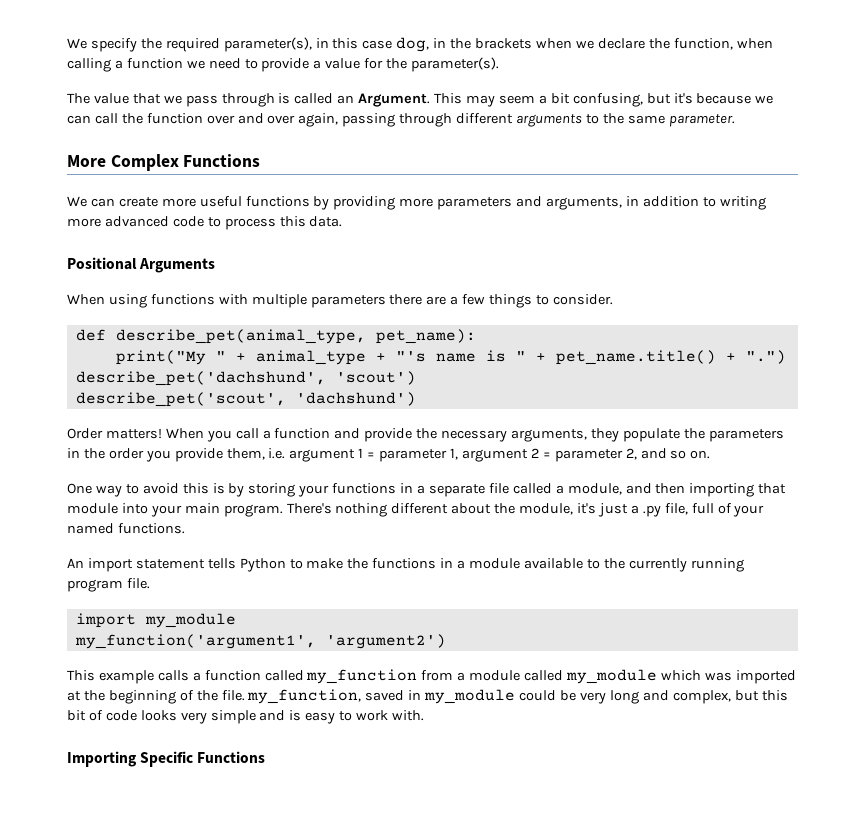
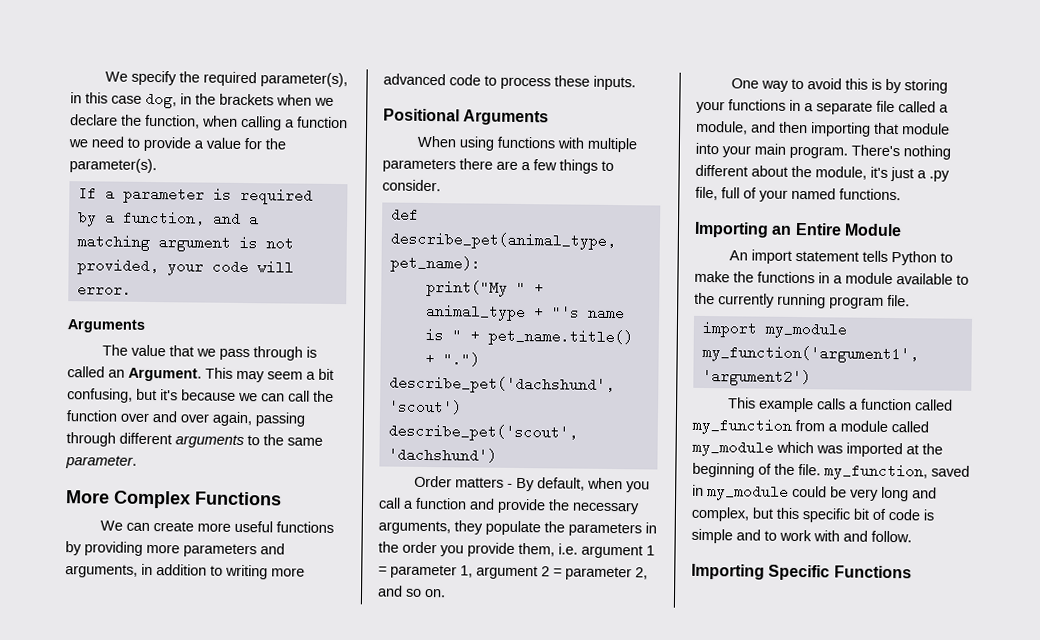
(500, 64) none -> [77,186,313,205] [76,210,259,227] [76,234,294,252] [76,258,294,276] [76,282,132,297] [67,319,145,333] // If a parameter is required by a function, and a matching argument is not provided, your code will error. // Arguments
[279,216,343,227] this data. -> [554,75,636,91] these inputs.
[105,428,204,439] matters! When -> [455,477,624,492] matters - By default, when
(185, 528) none -> [694,221,902,238] // Importing an Entire Module
(788, 695) none -> [802,508,850,523] specific
[140,710,425,724] looks very simple and is easy to work with. -> [923,509,934,521] [691,528,912,544] is simple and to work with and follow.

